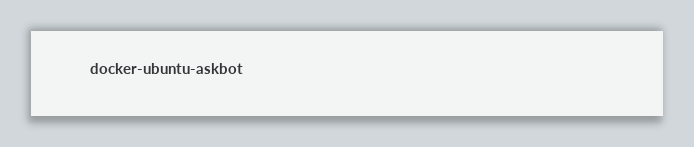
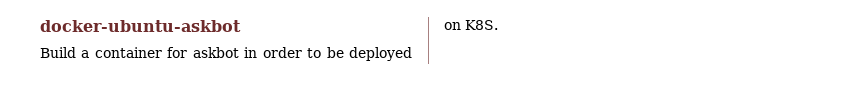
(243, 68) none -> [40,47,413,61] [444,20,498,30] // Build a container for askbot in order to be deployed on K8S.

